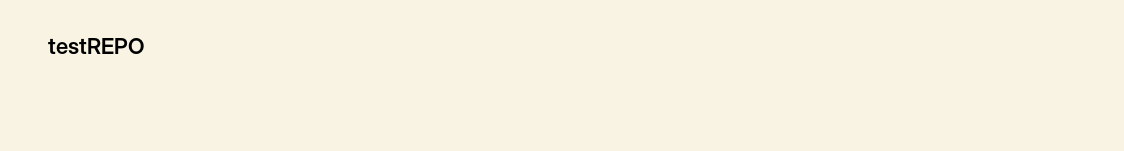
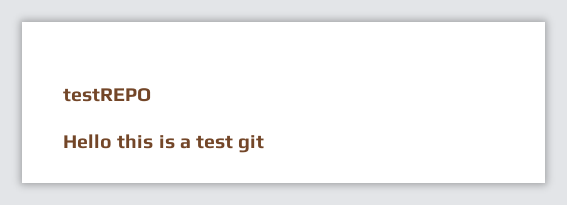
(144, 46) none -> [63,134,265,153] // Hello this is a test git

